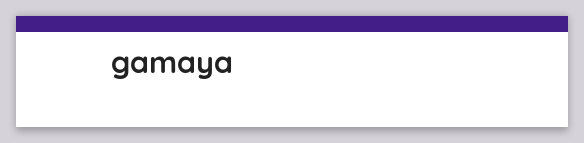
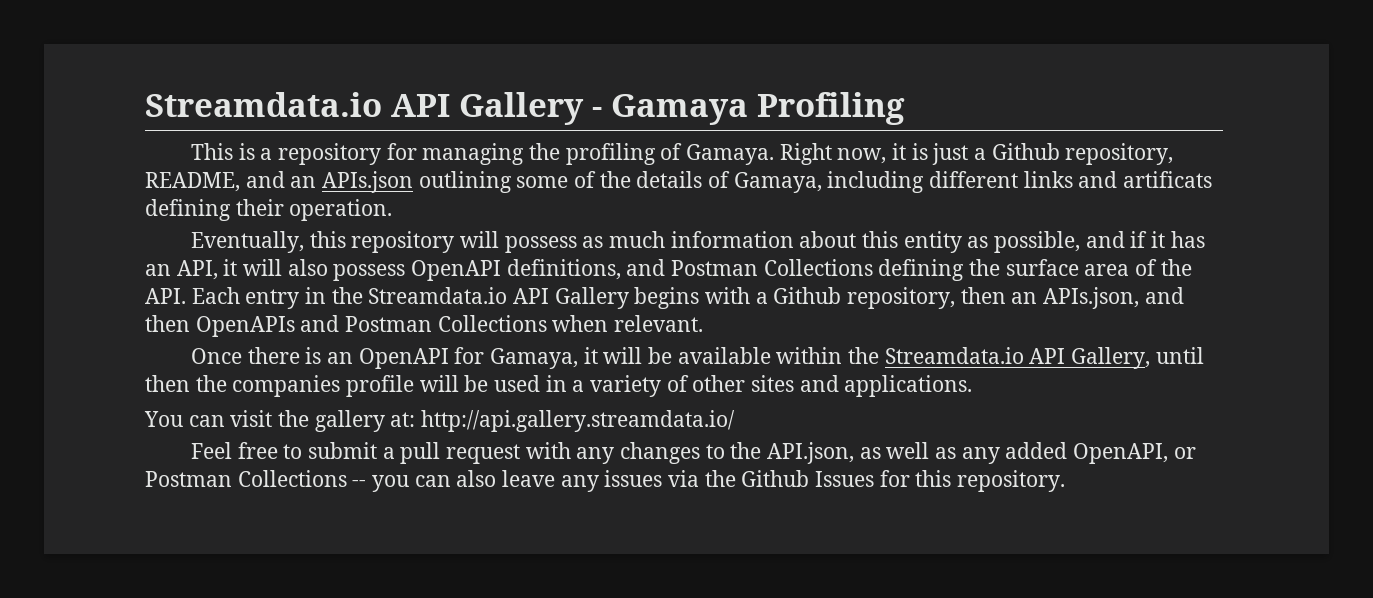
[111,56,233,79] gamaya -> [145,92,905,125] [191,143,1174,165] [145,171,1213,193] [145,199,393,221] [191,231,1205,253] [145,259,1192,281] [145,287,1184,309] [145,315,704,337] [191,347,1204,369] [145,375,973,397] [144,410,736,432] [191,442,1196,464] [145,470,1066,492] Streamdata.io API Gallery - Gamaya Profiling // This is a repository for managing the profiling of Gamaya. Right now, it is just a Github repository, README, and an APIs.json outlining some of the details of Gamaya, including different links and artificats defining their operation. // Eventually, this repository will possess as much information about this entity as possible, and if it has an API, it will also possess OpenAPI definitions, and Postman Collections defining the surface area of the API. Each entry in the Streamdata.io API Gallery begins with a Github repository, then an APIs.json, and then OpenAPIs and Postman Collections when relevant. // Once there is an OpenAPI for Gamaya, it will be available within the Streamdata.io API Gallery, until then the companies profile will be used in a variety of other sites and applications. // You can visit the gallery at: http://api.gallery.streamdata.io/ // Feel free to submit a pull request with any changes to the API.json, as well as any added OpenAPI, or Postman Collections -- you can also leave any issues via the Github Issues for this repository.

